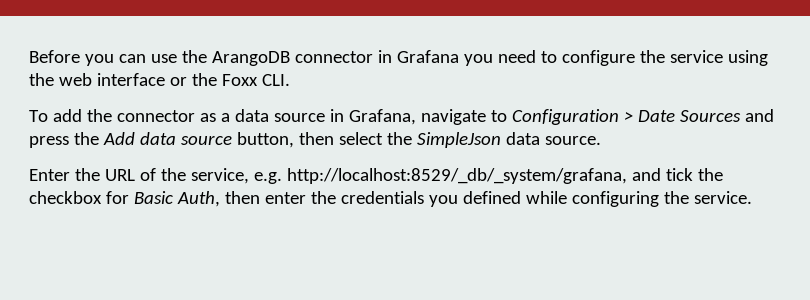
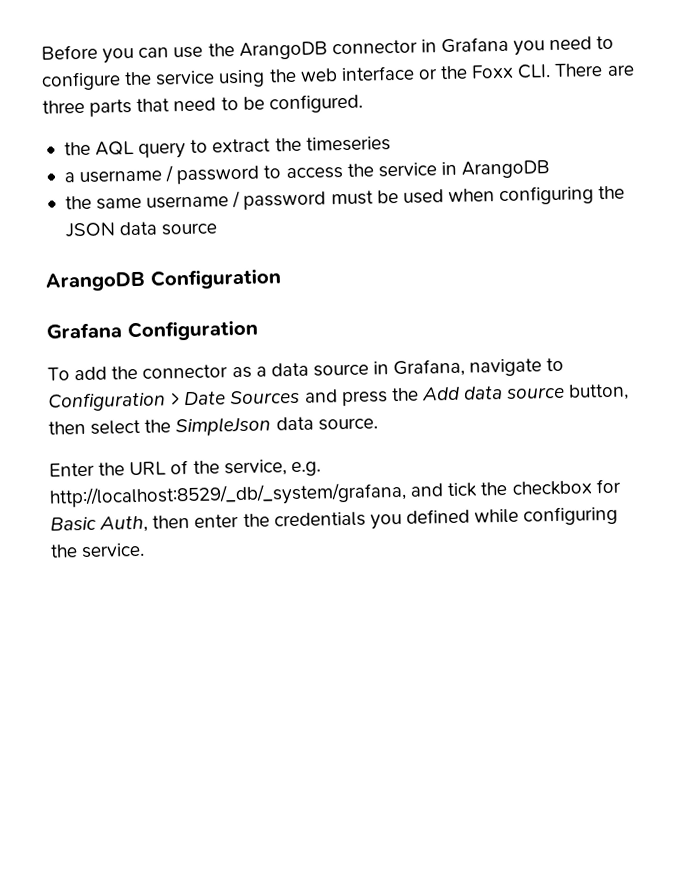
(290, 80) none -> [554,63,635,77] [42,93,363,117] [63,136,391,159] [63,160,551,185] [64,185,626,210] [64,221,218,238] [45,268,282,292] [46,319,258,342] There are three parts that need to be configured. // the AQL query to extract the timeseries // a username / password to access the service in ArangoDB // the same username / password must be used when configuring the JSON data source // ArangoDB Configuration // Grafana Configuration

